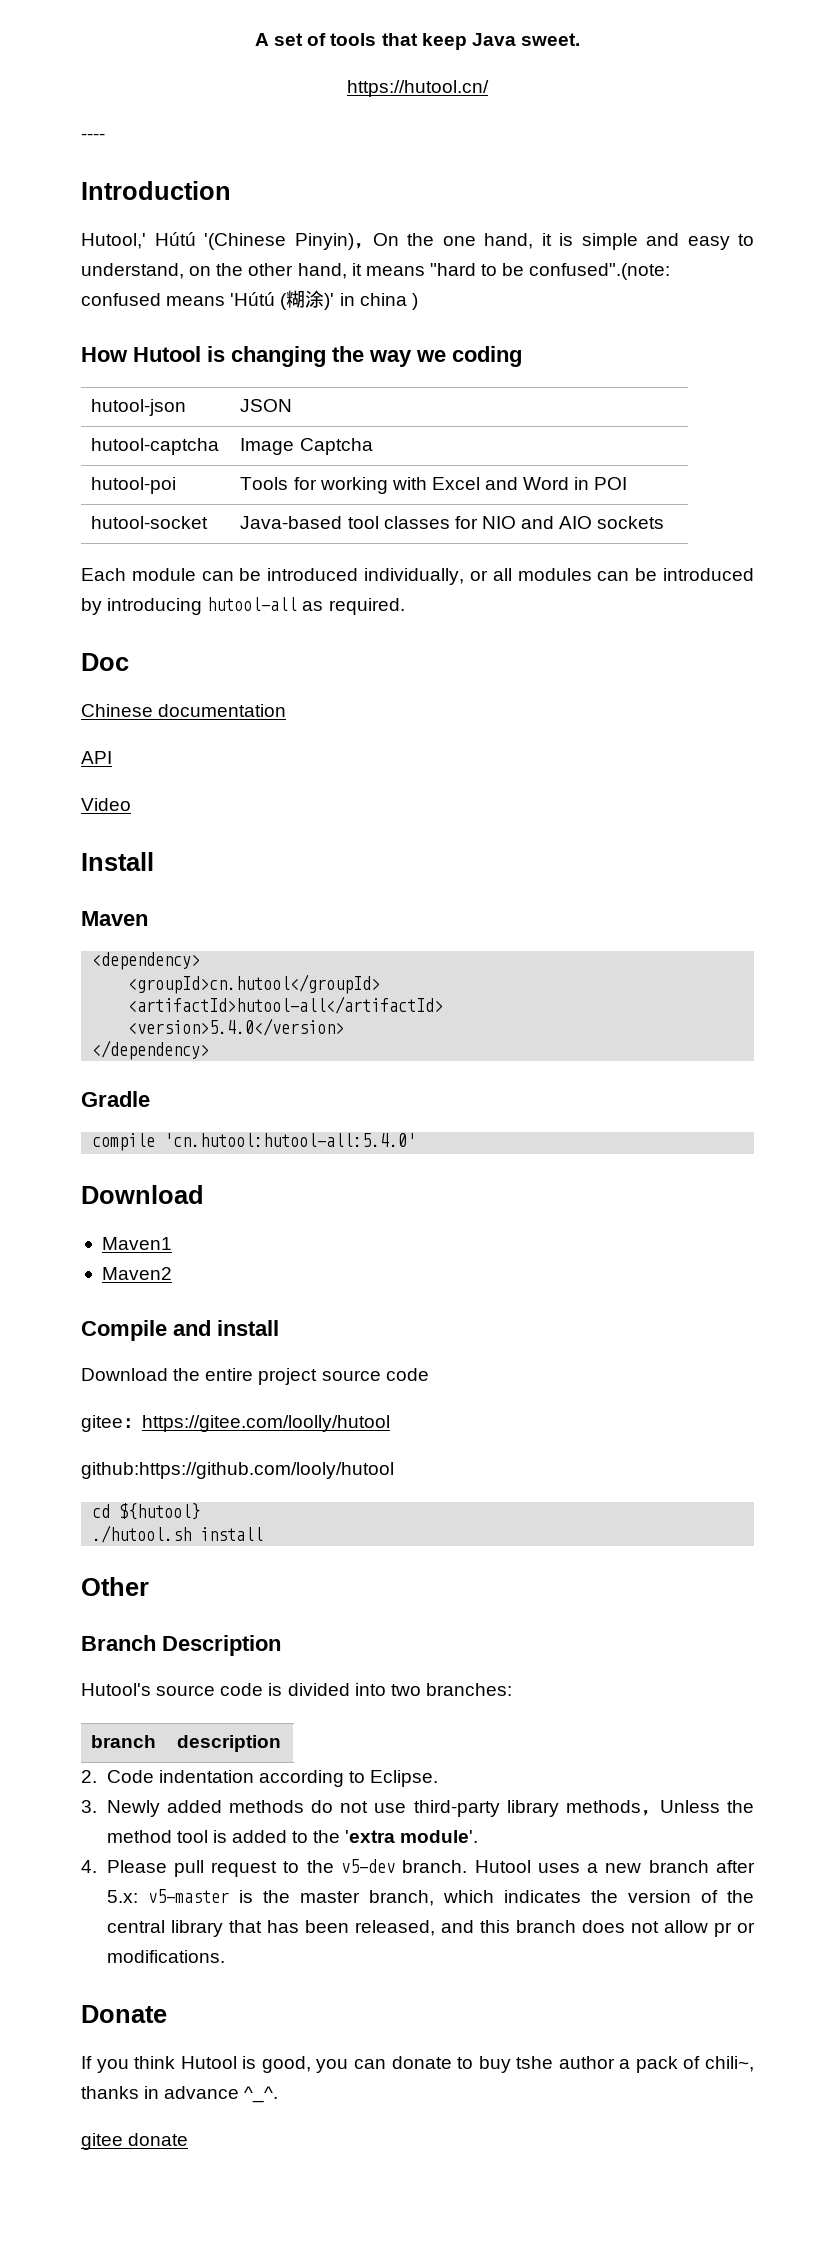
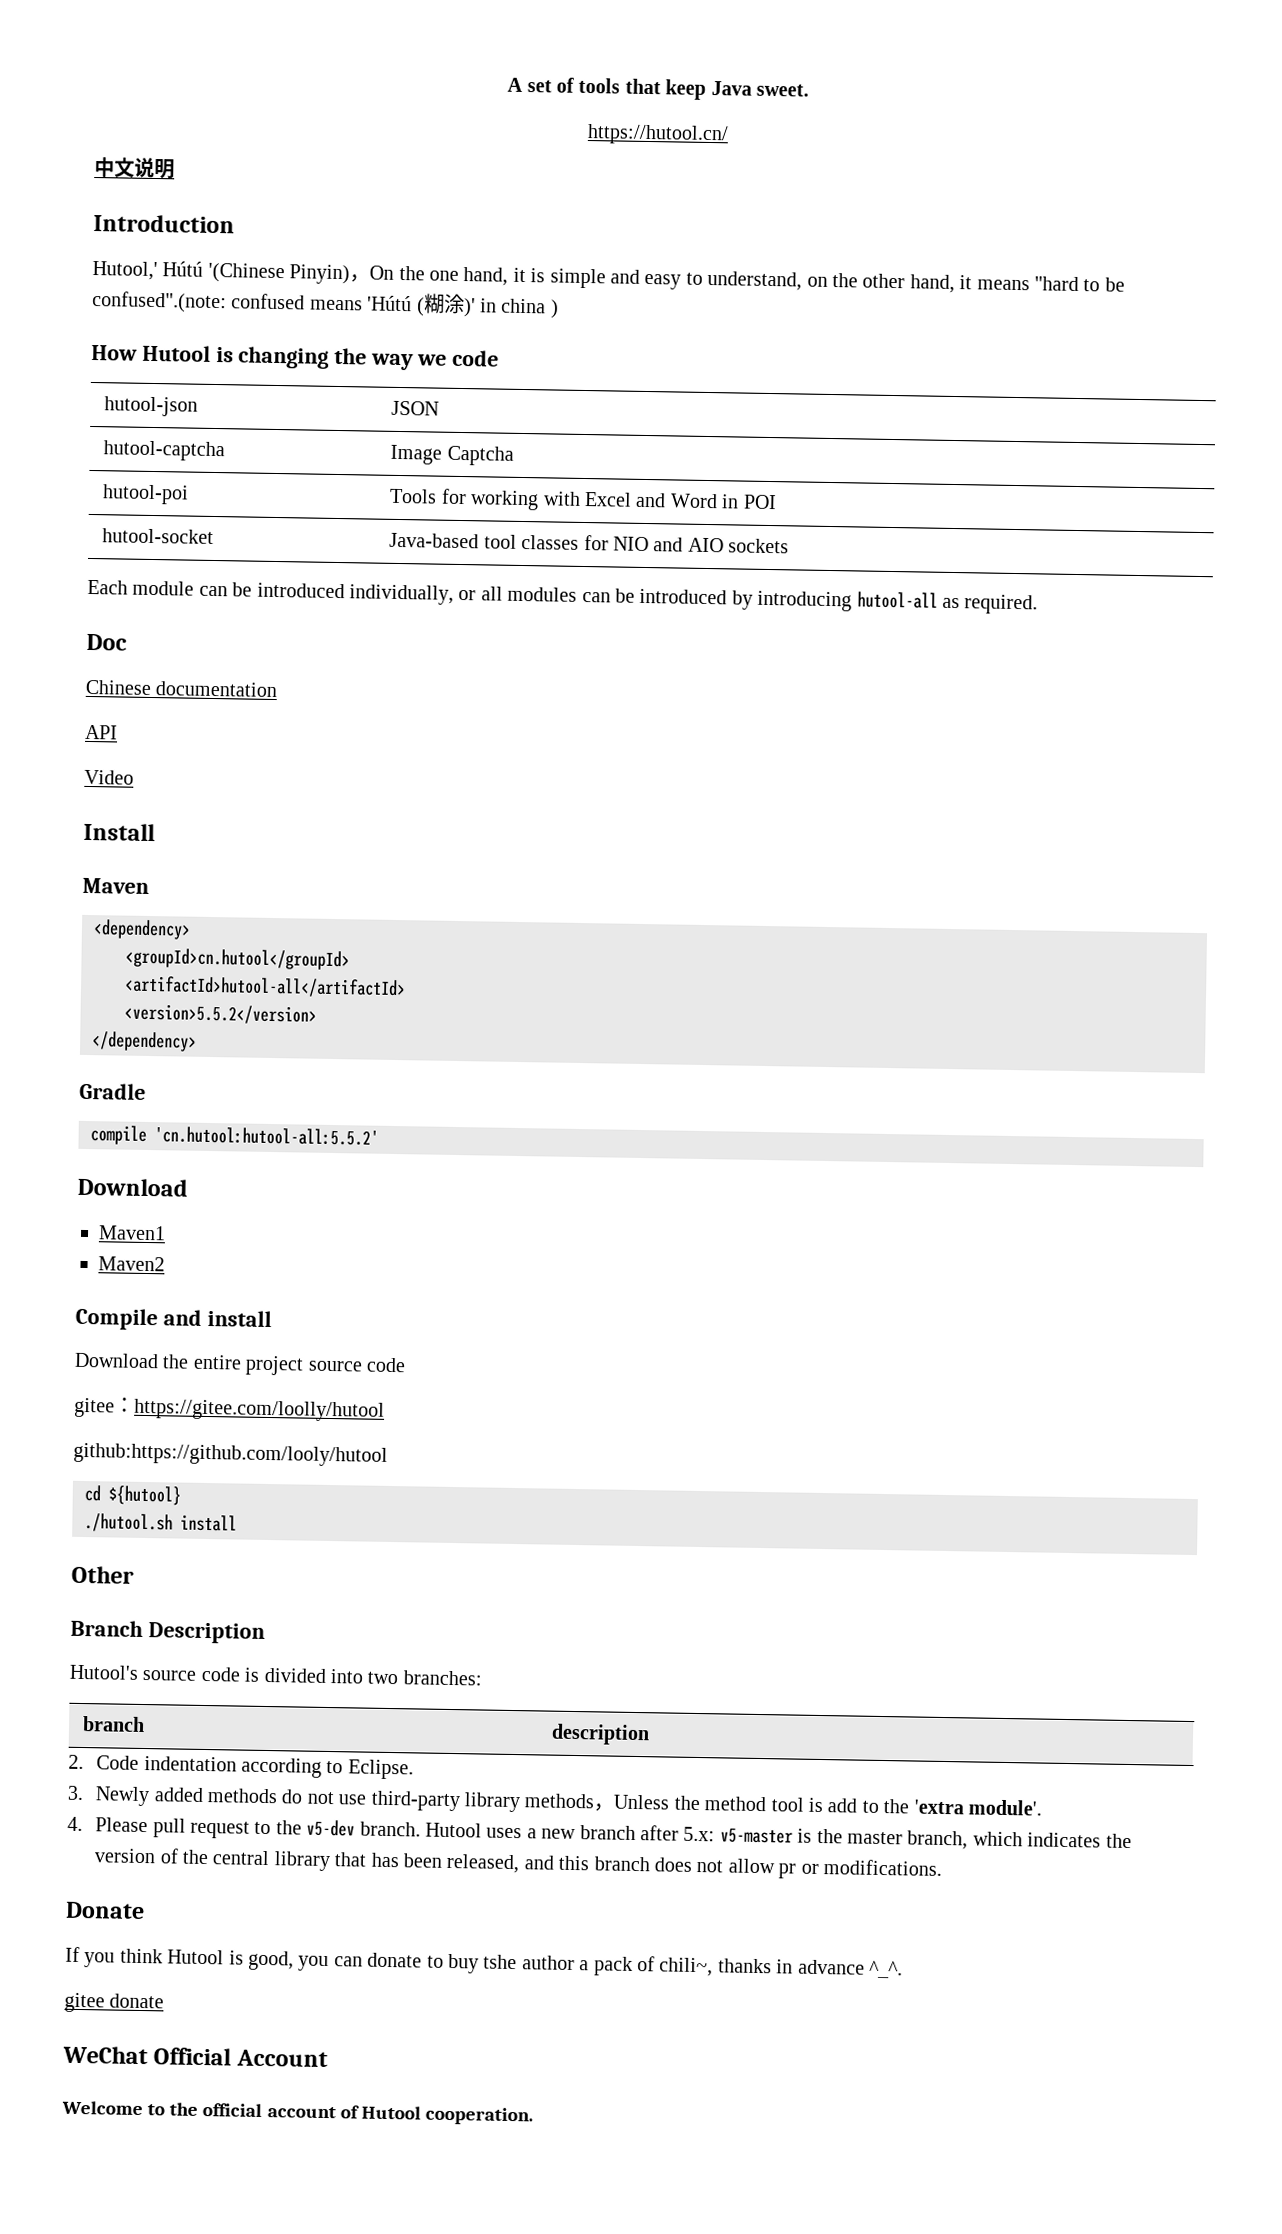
[81,133,105,140] ---- -> [94,157,175,180] 中文说明
[452,346,522,367] coding -> [451,349,499,367] code
[128,1018,345,1036] <version>5.4.0</version> -> [124,1003,317,1025] <version>5.5.2</version>
[164,1133,417,1147] 'cn.hutool:hutool-all:5.4.0' -> [154,1126,379,1146] 'cn.hutool:hutool-all:5.5.2'
[231,1830,287,1843] added -> [827,1798,858,1813] add
(189, 2139) none -> [62,2045,328,2068] [61,2100,533,2126] // WeChat Official Account // Welcome to the official account of Hutool cooperation.

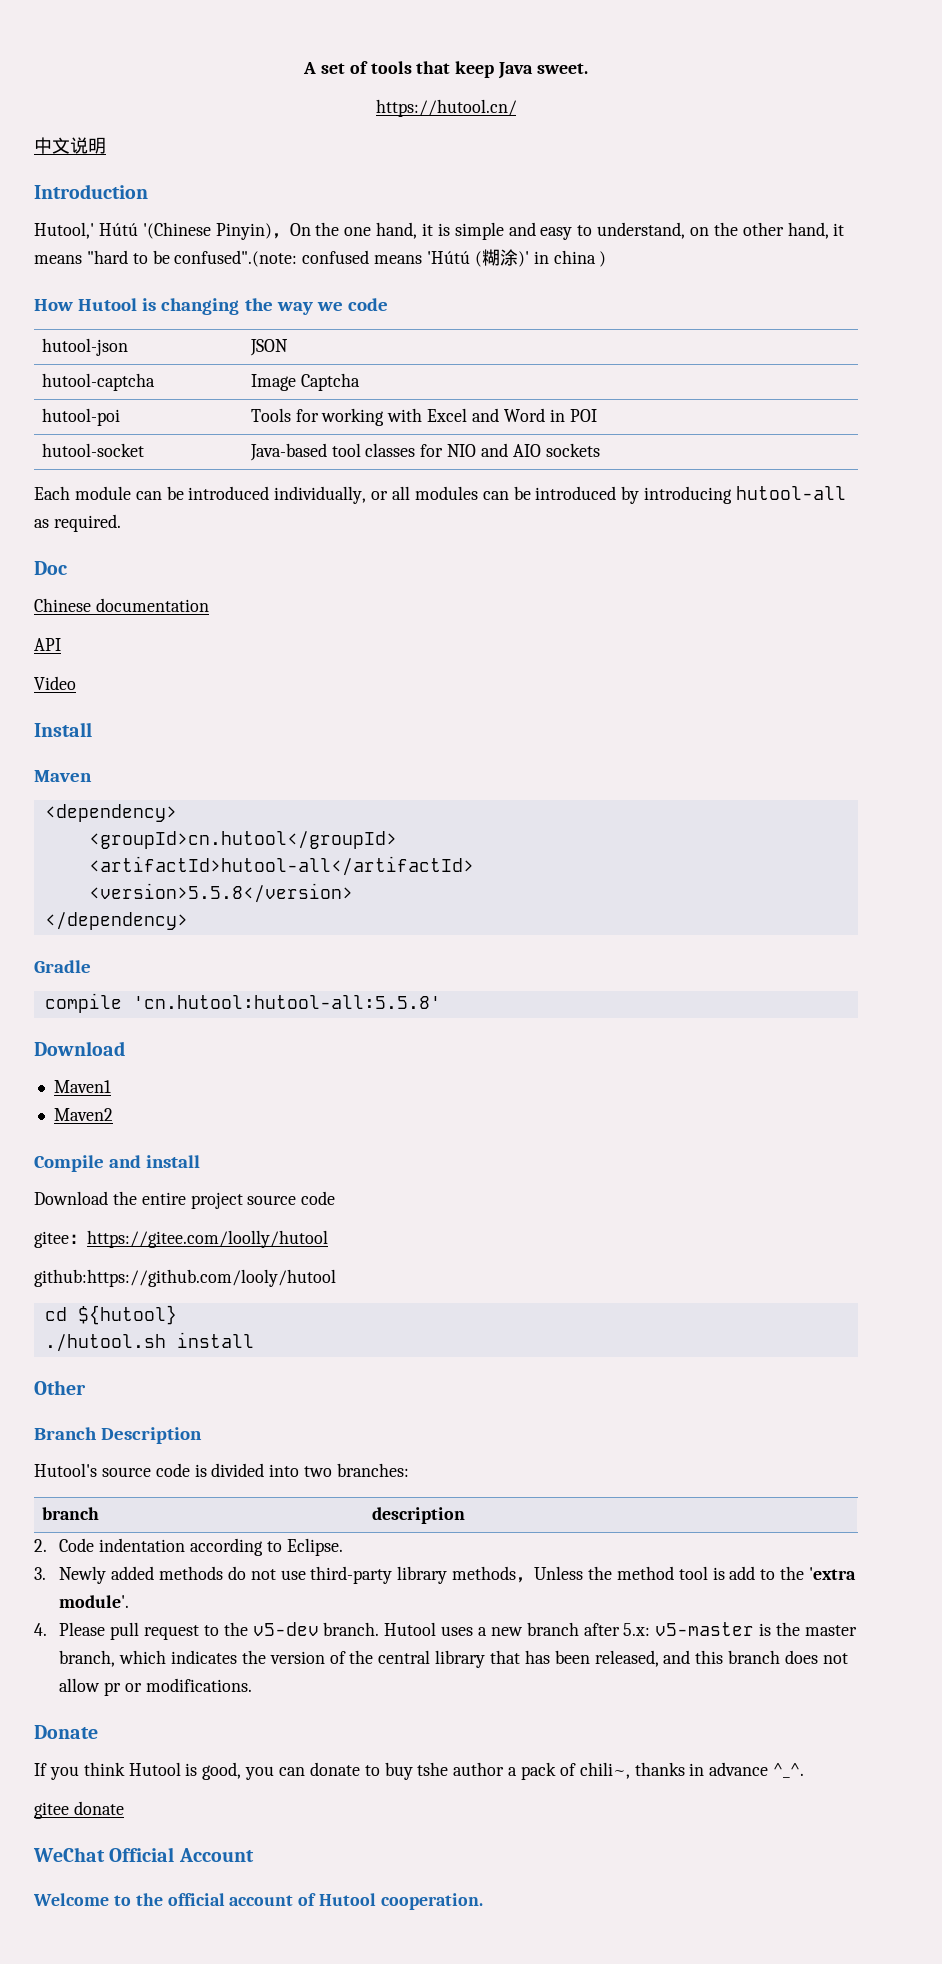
[124,1003,317,1025] <version>5.5.2</version> -> [88,883,353,903] <version>5.5.8</version>
[154,1126,379,1146] 'cn.hutool:hutool-all:5.5.2' -> [132,995,441,1009] 'cn.hutool:hutool-all:5.5.8'

